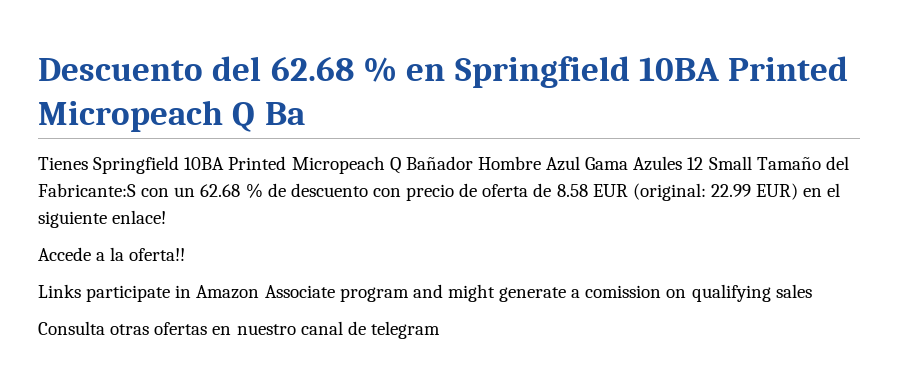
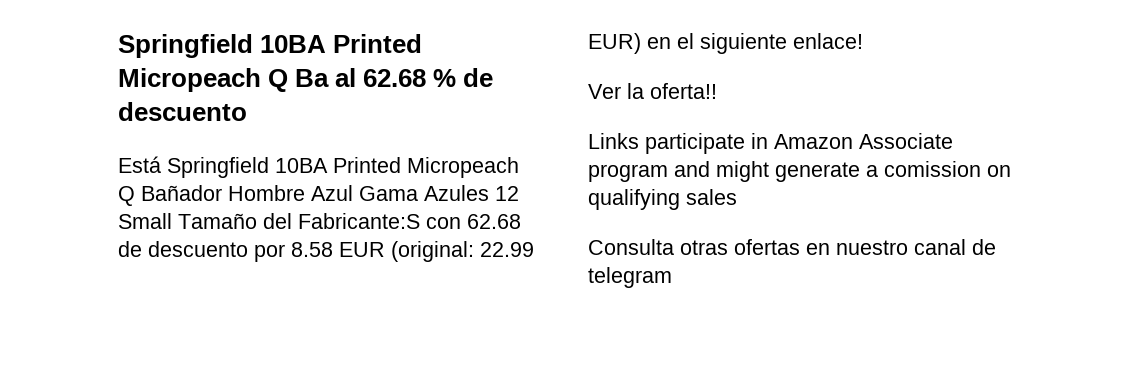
[38,56,446,82] Descuento del 62.68 % en -> (118, 46) none
[38,157,88,170] // Tienes -> [335,68,494,87] [118,102,247,121] [118,156,161,173] al 62.68 % de descuento // Está
[174,183,552,201] un 62.68 % de descuento con precio de oferta de -> [467,214,521,229] [118,241,285,262] 62.68 de descuento por
[38,247,106,261] Accede a -> [588,84,621,99] Ver

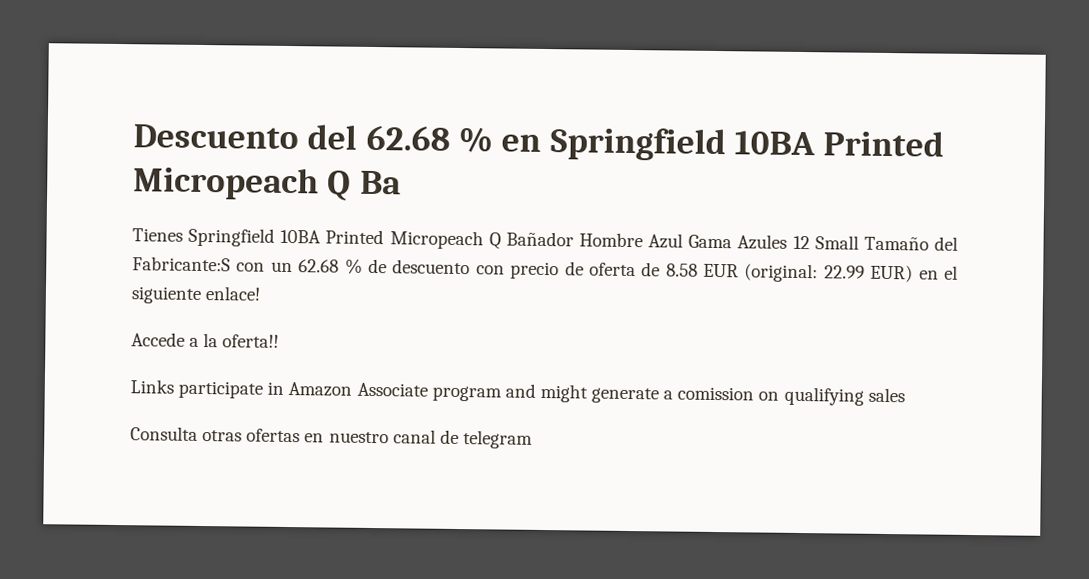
(118, 46) none -> [133,124,542,153] Descuento del 62.68 % en
[335,68,494,87] [118,102,247,121] [118,156,161,173] al 62.68 % de descuento // Está -> [132,228,183,242] // Tienes
[467,214,521,229] [118,241,285,262] 62.68 de descuento por -> [270,258,661,280] un 62.68 % de descuento con precio de oferta de
[588,84,621,99] Ver -> [131,332,200,347] Accede a

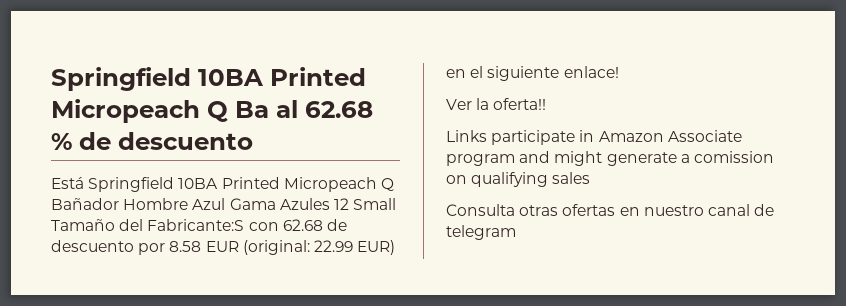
[133,124,542,153] Descuento del 62.68 % en -> (51, 79) none
[132,228,183,242] // Tienes -> [276,100,373,118] [51,132,253,150] [51,177,84,189] al 62.68 % de descuento // Está
[270,258,661,280] un 62.68 % de descuento con precio de oferta de -> [282,219,347,231] [51,240,166,255] 62.68 de descuento por
[131,332,200,347] Accede a -> [446,99,472,110] Ver

